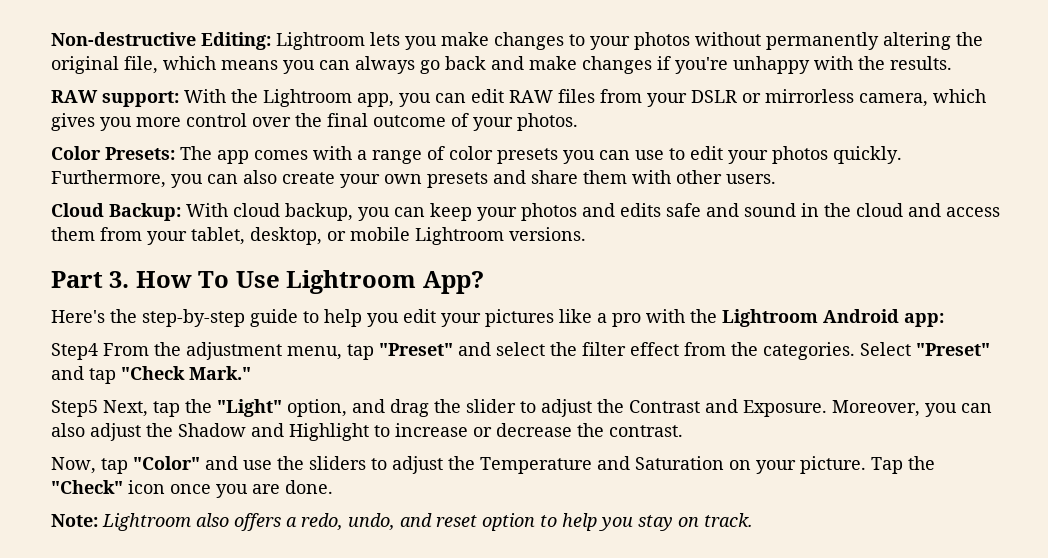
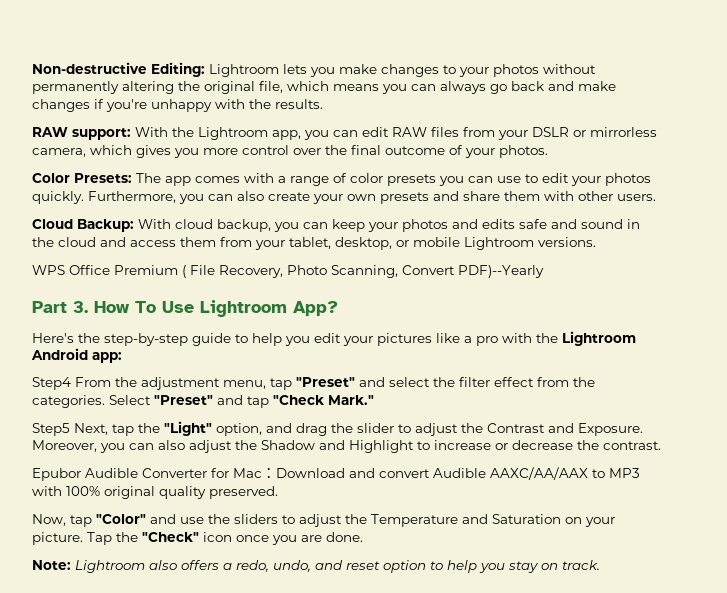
(586, 234) none -> [32,265,544,278] // WPS Office Premium ( File Recovery, Photo Scanning, Convert PDF)--Yearly
(683, 431) none -> [32,467,640,481] [32,486,278,499] // Epubor Audible Converter for Mac：Download and convert Audible AAXC/AA/AAX to MP3 with 100% original quality preserved.

